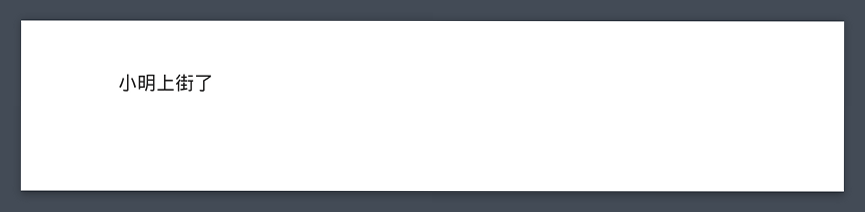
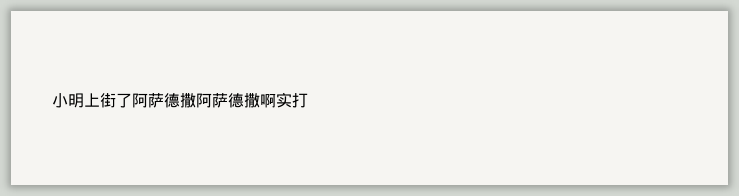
(214, 83) none -> [132,92,308,108] 阿萨德撒阿萨德撒啊实打

